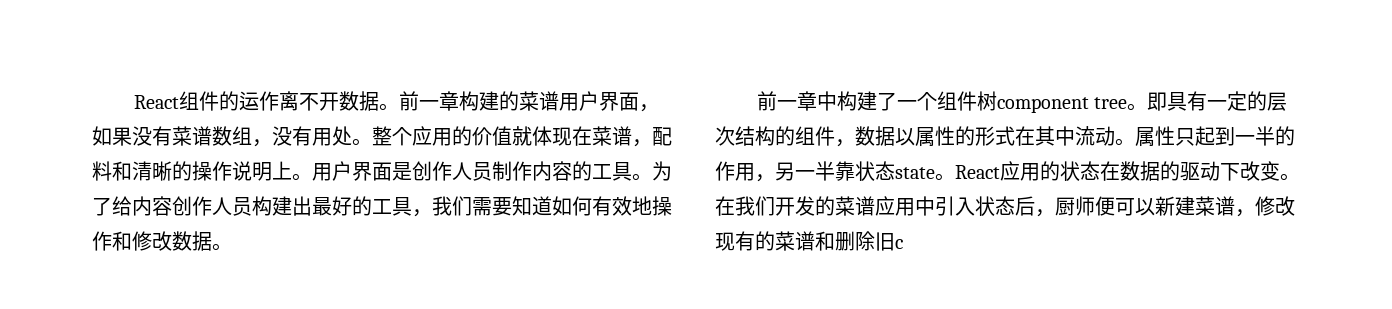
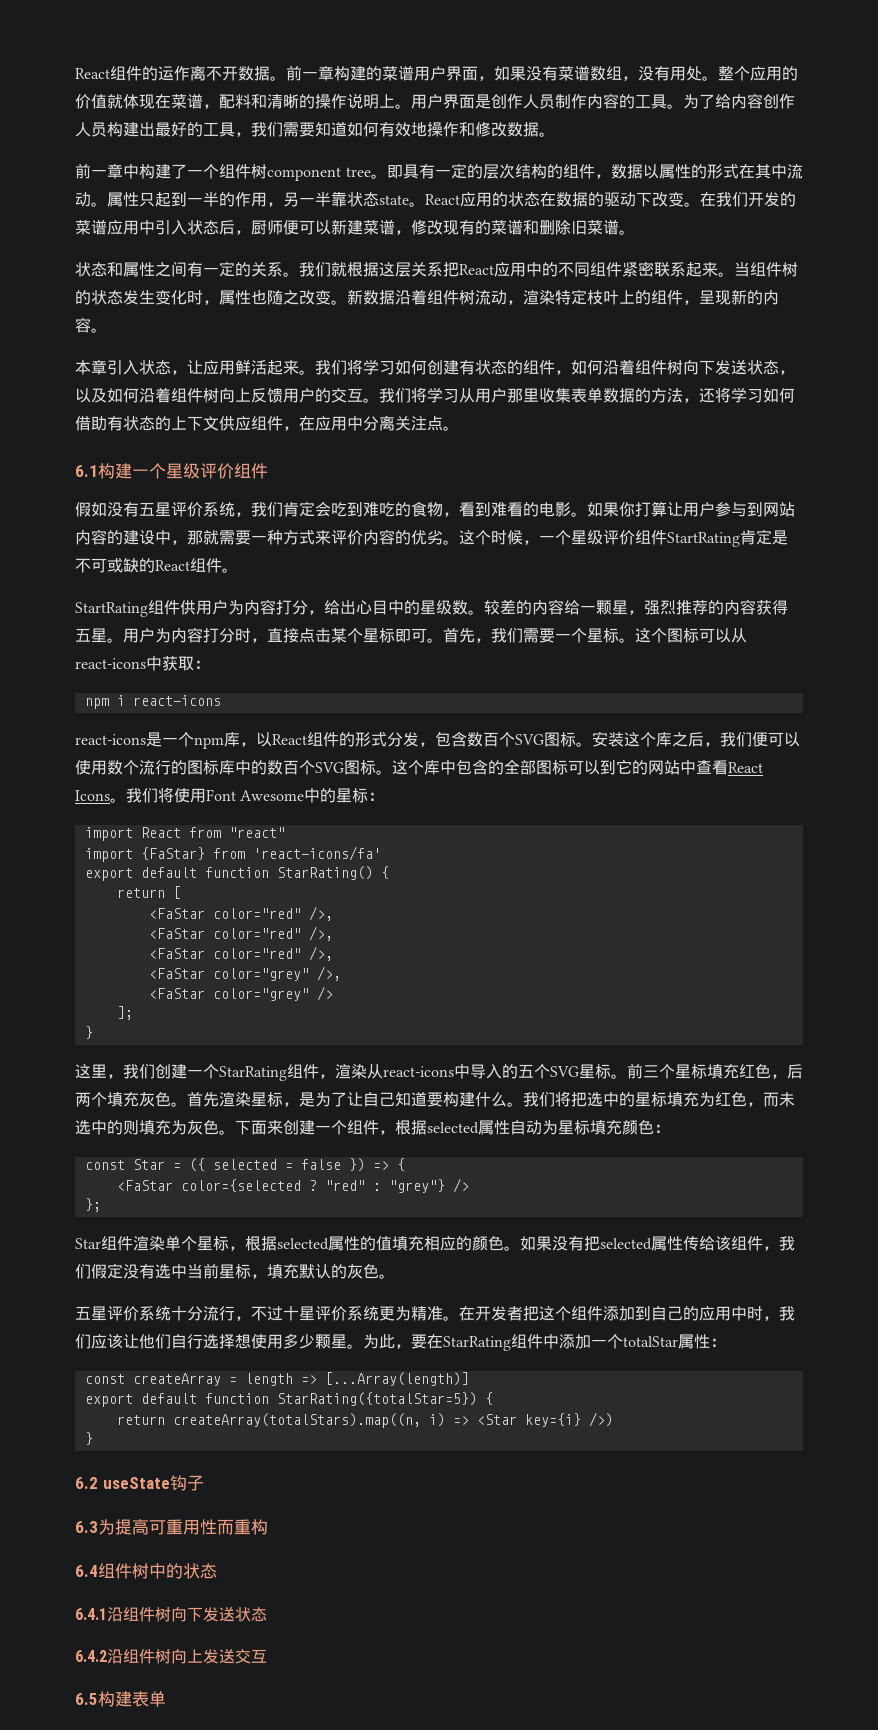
[895,239,903,249] c -> [587,220,635,235] [75,261,798,277] [75,289,779,305] [75,317,107,333] [75,359,795,375] [75,387,795,403] [75,415,459,431] [75,463,268,479] [75,501,795,517] [75,529,788,547] [75,558,238,573] [75,599,788,617] [75,627,747,643] [75,656,210,671] [84,695,221,709] [75,731,800,749] [75,759,763,775] [75,787,385,803] [84,827,285,841] [84,846,381,862] [84,866,389,881] [116,886,181,899] [148,906,333,921] [148,926,333,941] [148,946,333,961] [148,966,341,981] [148,986,333,1001] [116,1006,133,1020] [84,1026,93,1039] [75,1063,803,1081] [75,1091,795,1107] [75,1120,670,1135] [84,1158,405,1172] [116,1178,469,1193] [84,1198,101,1212] [75,1235,795,1251] [75,1263,395,1279] [75,1306,795,1321] [75,1333,726,1351] [84,1372,469,1386] [84,1392,493,1407] [116,1412,613,1428] [84,1432,93,1445] [75,1475,204,1491] [75,1519,268,1535] [75,1563,217,1579] [75,1606,267,1622] [75,1648,267,1664] [75,1691,166,1707] 菜谱。 // 状态和属性之间有一定的关系。我们就根据这层关系把React应用中的不同组件紧密联系起来。当组件树的状态发生变化时，属性也随之改变。新数据沿着组件树流动，渲染特定枝叶上的组件，呈现新的内容。 // 本章引入状态，让应用鲜活起来。我们将学习如何创建有状态的组件，如何沿着组件树向下发送状态，以及如何沿着组件树向上反馈用户的交互。我们将学习从用户那里收集表单数据的方法，还将学习如何借助有状态的上下文供应组件，在应用中分离关注点。 // 6.1构建一个星级评价组件 // 假如没有五星评价系统，我们肯定会吃到难吃的食物，看到难看的电影。如果你打算让用户参与到网站内容的建设中，那就需要一种方式来评价内容的优劣。这个时候，一个星级评价组件StartRating肯定是不可或缺的React组件。 // StartRating组件供用户为内容打分，给出心目中的星级数。较差的内容给一颗星，强烈推荐的内容获得五星。用户为内容打分时，直接点击某个星标即可。首先，我们需要一个星标。这个图标可以从react-icons中获取： // npm i react-icons // react-icons是一个npm库，以React组件的形式分发，包含数百个SVG图标。安装这个库之后，我们便可以使用数个流行的图标库中的数百个SVG图标。这个库中包含的全部图标可以到它的网站中查看React Icons。我们将使用Font Awesome中的星标： // import React from "react" // import {FaStar} from 'react-icons/fa' // export default function StarRating() { // return [ // <FaStar color="red" />, // <FaStar color="red" />, // <FaStar color="red" />, // <FaStar color="grey" />, // <FaStar color="grey" /> // ]; // } // 这里，我们创建一个StarRating组件，渲染从react-icons中导入的五个SVG星标。前三个星标填充红色，后两个填充灰色。首先渲染星标，是为了让自己知道要构建什么。我们将把选中的星标填充为红色，而未选中的则填充为灰色。下面来创建一个组件，根据selected属性自动为星标填充颜色： // const Star = ({ selected = false }) => { // <FaStar color={selected ? "red" : "grey"} /> // }; // Star组件渲染单个星标，根据selected属性的值填充相应的颜色。如果没有把selected属性传给该组件，我们假定没有选中当前星标，填充默认的灰色。 // 五星评价系统十分流行，不过十星评价系统更为精准。在开发者把这个组件添加到自己的应用中时，我们应该让他们自行选择想使用多少颗星。为此，要在StarRating组件中添加一个totalStar属性： // const createArray = length => [...Array(length)] // export default function StarRating({totalStar=5}) { // return createArray(totalStars).map((n, i) => <Star key={i} />) // } // 6.2 useState钩子 // 6.3为提高可重用性而重构 // 6.4组件树中的状态 // 6.4.1沿组件树向下发送状态 // 6.4.2沿组件树向上发送交互 // 6.5构建表单

